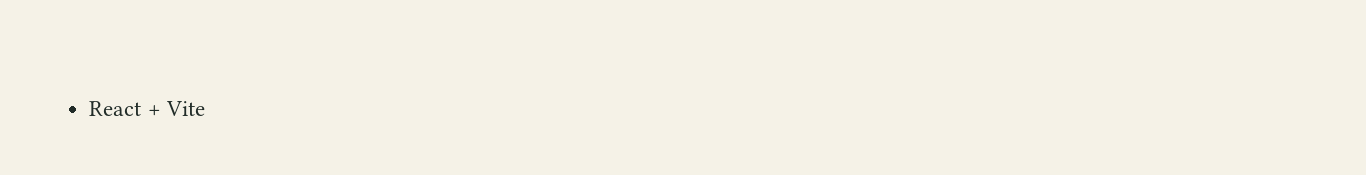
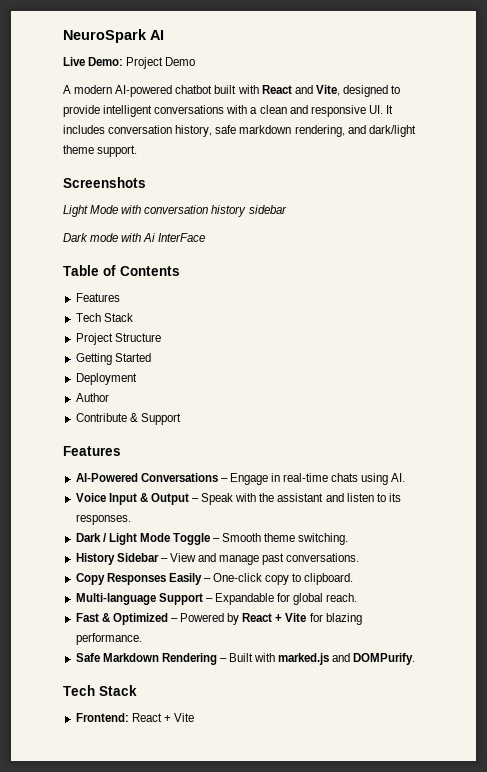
(89, 108) none -> [63,29,164,43] [63,57,196,69] [63,85,401,97] [63,105,393,117] [63,125,416,137] [63,145,138,157] [63,177,146,188] [63,205,287,217] [63,233,206,242] [63,265,180,276] [75,293,120,302] [75,313,133,322] [75,333,161,345] [75,353,151,365] [75,373,137,385] [75,393,109,402] [75,413,181,425] [63,446,121,456] [75,473,406,485] [75,493,401,505] [75,514,131,525] [75,533,349,545] [75,553,360,565] [75,573,354,585] [75,593,358,605] [75,613,362,625] [75,633,142,645] [75,653,416,665] [63,685,137,696] [75,713,129,722] NeuroSpark AI // Live Demo: Project Demo // A modern AI-powered chatbot built with React and Vite, designed to provide intelligent conversations with a clean and responsive UI. It includes conversation history, safe markdown rendering, and dark/light theme support. // Screenshots // Light Mode with conversation history sidebar // Dark mode with Ai InterFace // Table of Contents // Features // Tech Stack // Project Structure // Getting Started // Deployment // Author // Contribute & Support // Features // AI-Powered Conversations – Engage in real-time chats using AI. // Voice Input & Output – Speak with the assistant and listen to its responses. // Dark / Light Mode Toggle – Smooth theme switching. // History Sidebar – View and manage past conversations. // Copy Responses Easily – One-click copy to clipboard. // Multi-language Support – Expandable for global reach. // Fast & Optimized – Powered by React + Vite for blazing performance. // Safe Markdown Rendering – Built with marked.js and DOMPurify. // Tech Stack // Frontend:

